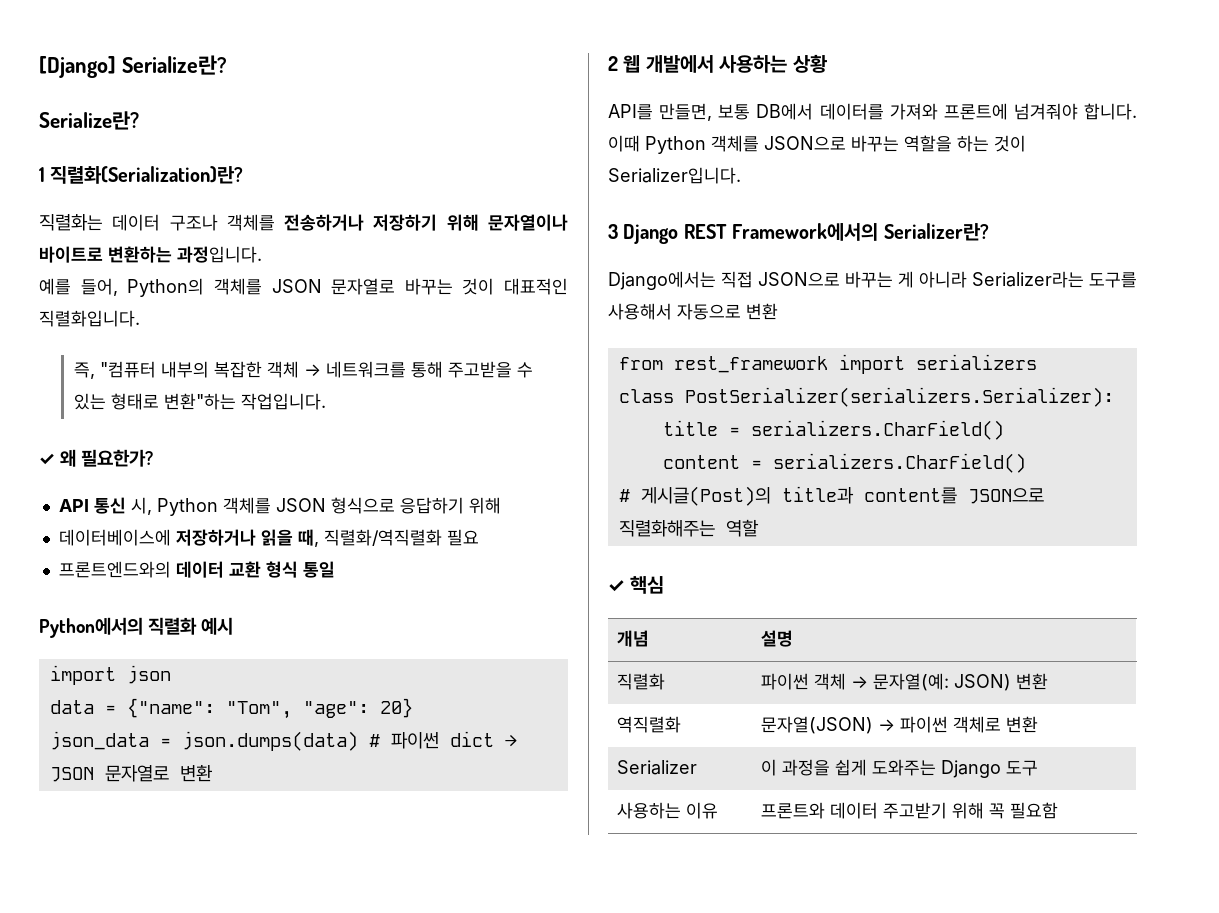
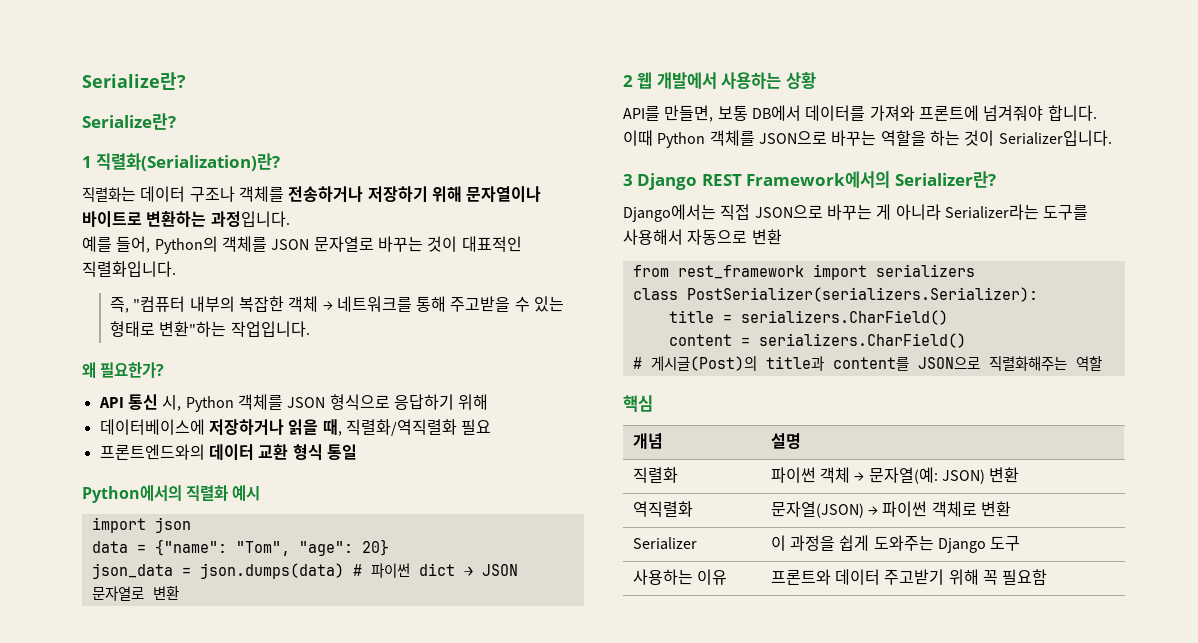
[39,56,116,78] [Django] -> (82, 81) none
[39,453,55,465] ✓ -> (310, 329) none
[608,580,625,592] ✓ -> (1102, 363) none

